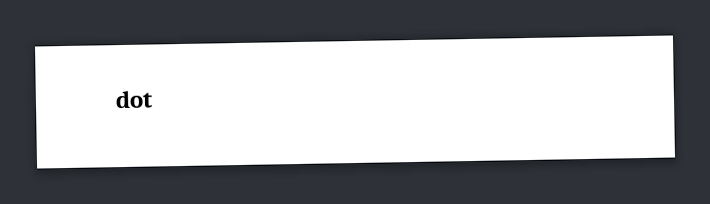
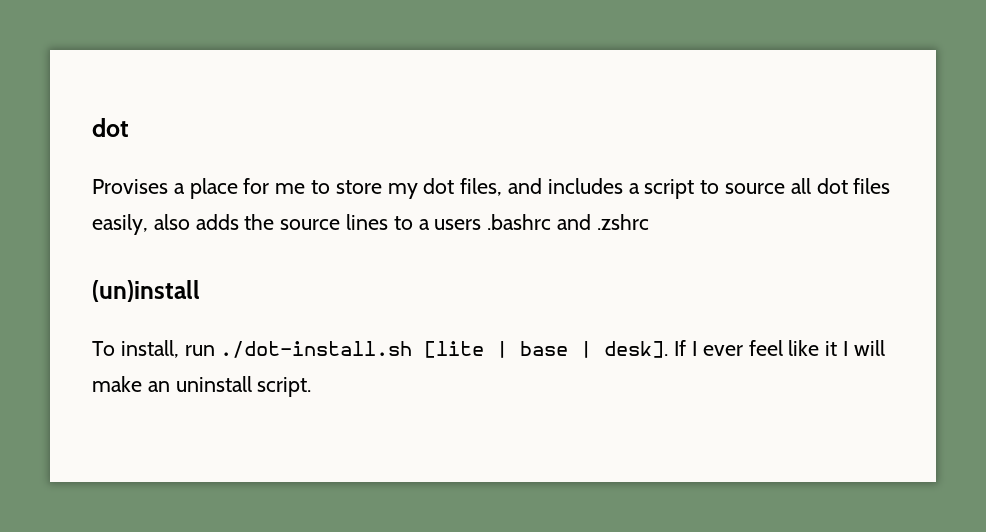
[115,90,154,109] dot -> [92,118,129,137] [92,178,891,199] [92,214,649,235] [92,280,200,302] [92,340,885,358] [92,376,312,397] dot // Provises a place for me to store my dot files, and includes a script to source all dot files easily, also adds the source lines to a users .bashrc and .zshrc // (un)install // To install, run ./dot-install.sh [lite | base | desk]. If I ever feel like it I will make an uninstall script.

